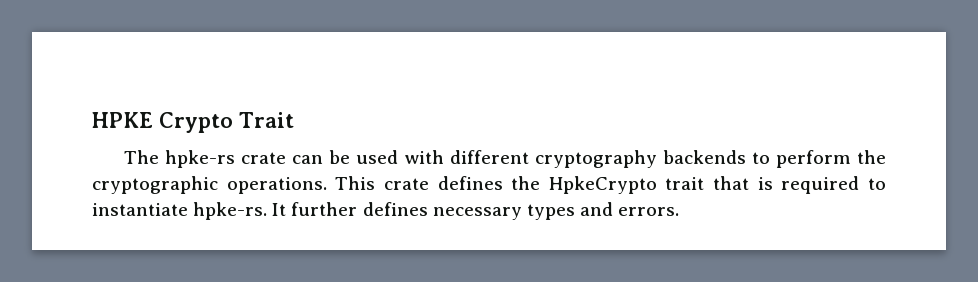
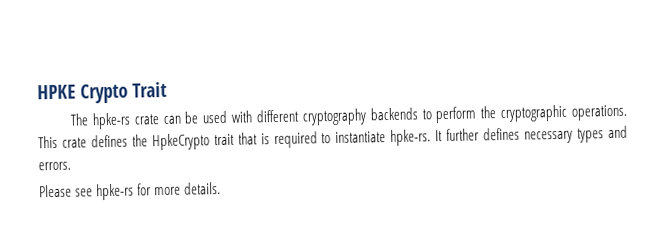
(680, 211) none -> [39,181,222,201] // Please see hpke-rs for more details.

